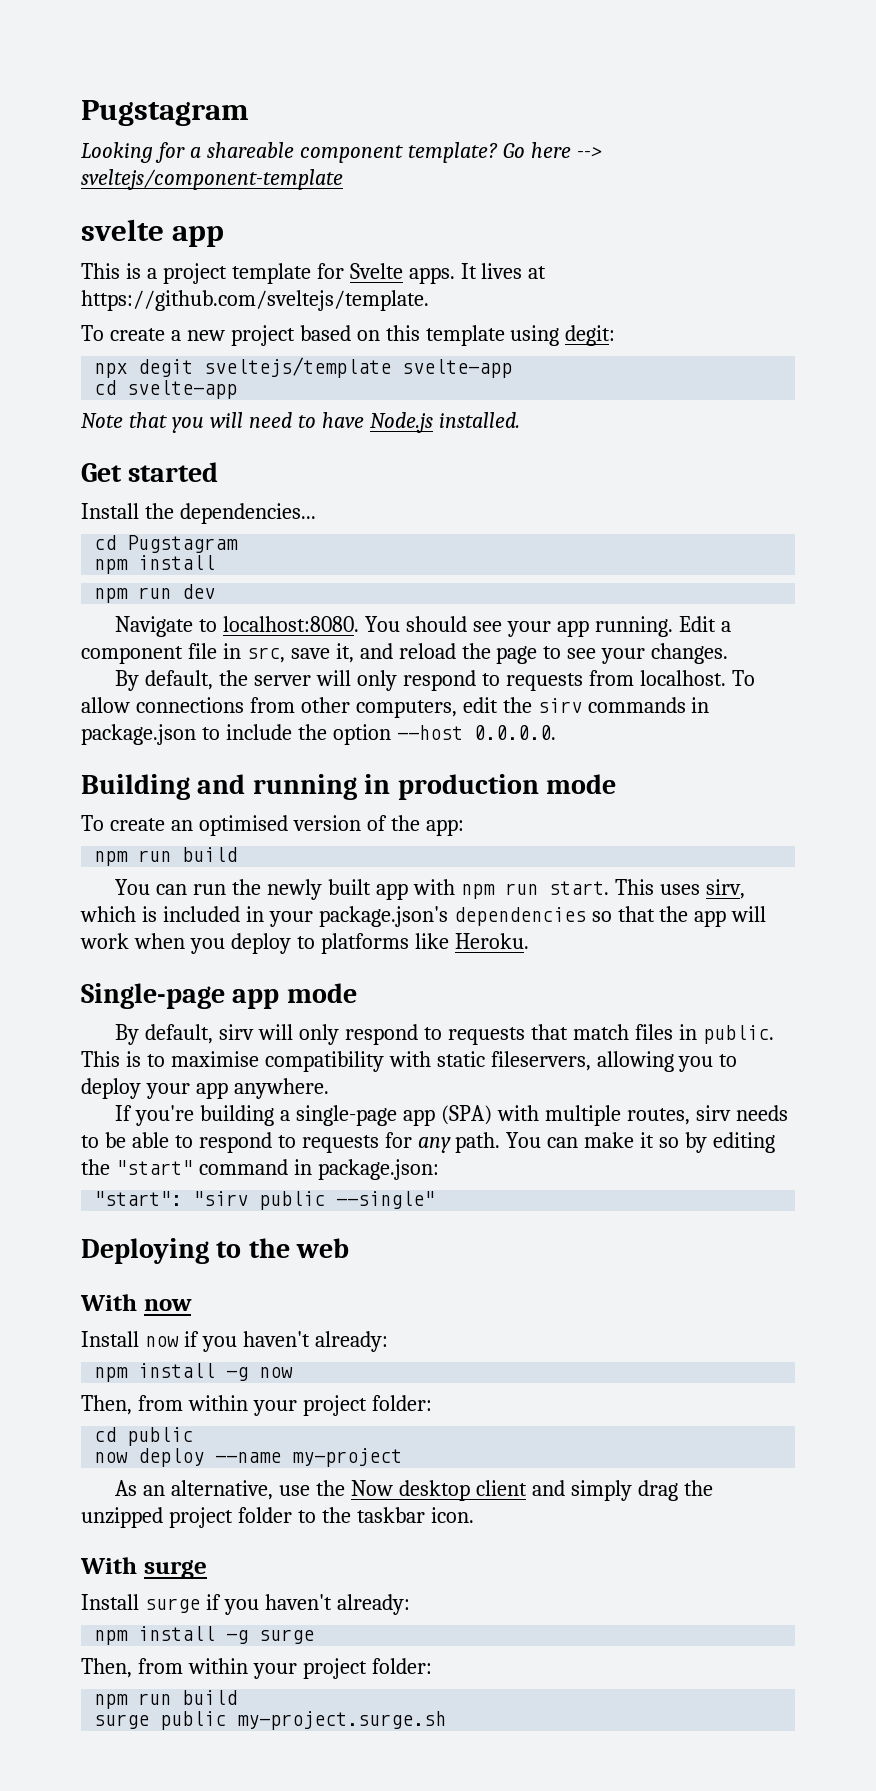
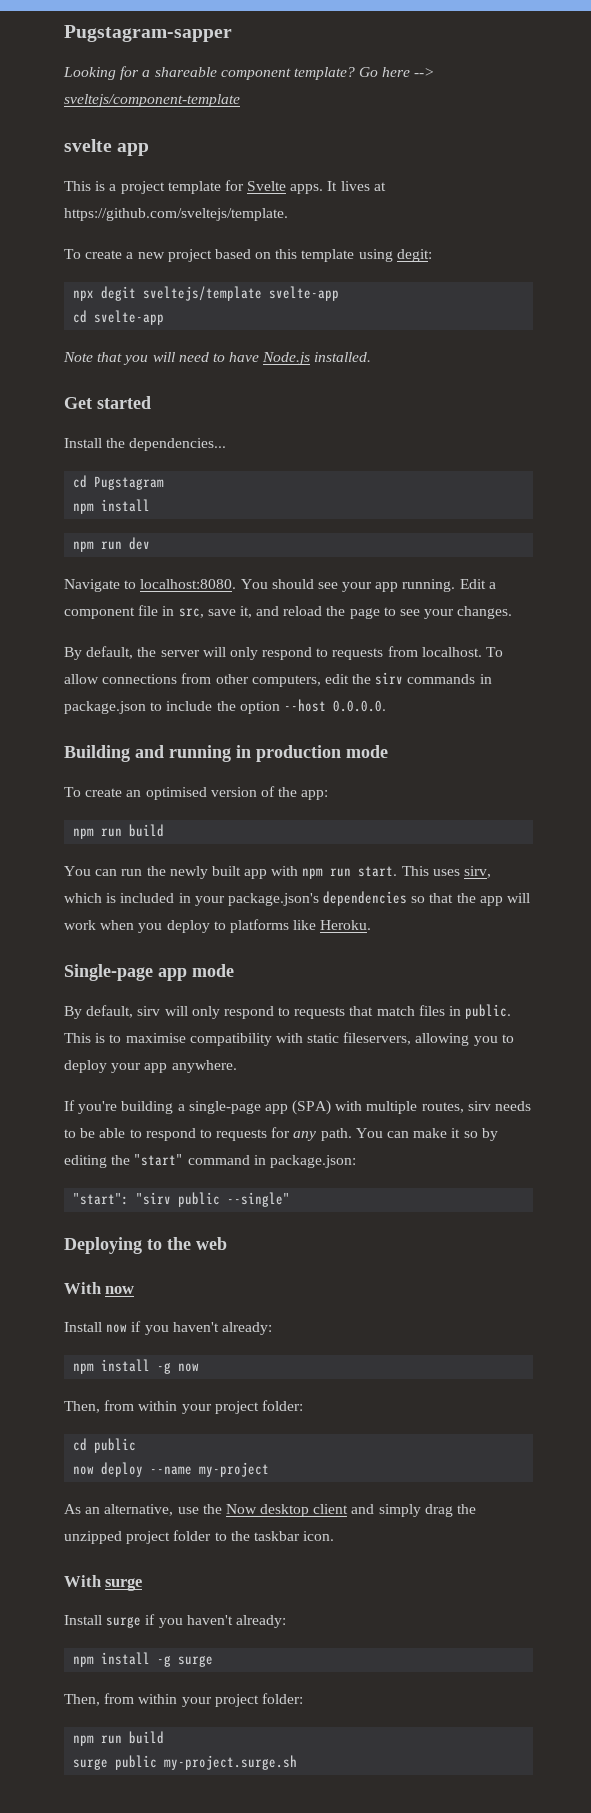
[81,100,249,126] Pugstagram -> [64,25,232,42] Pugstagram-sapper

